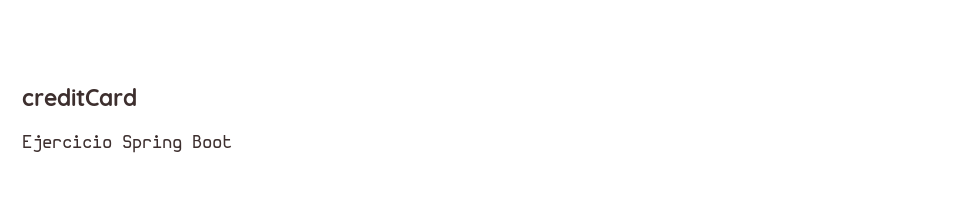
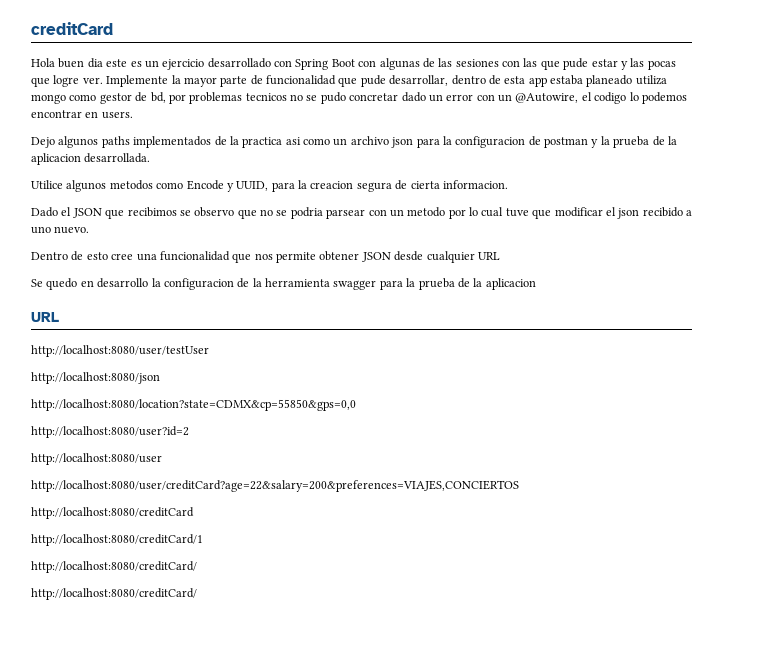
[22,135,232,153] Ejercicio Spring Boot -> [31,58,676,70] [31,75,667,87] [31,92,687,104] [31,110,133,119] [31,136,677,148] [31,153,151,165] [31,180,508,192] [31,207,692,219] [31,226,90,234] [31,251,500,263] [31,278,536,290] [31,312,59,322] [31,345,209,357] [31,372,160,384] [31,399,356,411] [31,426,189,438] [31,453,162,465] [31,480,519,492] [31,507,194,519] [31,534,203,546] [31,561,197,573] [31,588,197,600] Hola buen dia este es un ejercicio desarrollado con Spring Boot con algunas de las sesiones con las que pude estar y las pocas que logre ver. Implemente la mayor parte de funcionalidad que pude desarrollar, dentro de esta app estaba planeado utiliza mongo como gestor de bd, por problemas tecnicos no se pudo concretar dado un error con un @Autowire, el codigo lo podemos encontrar en users. // Dejo algunos paths implementados de la practica asi como un archivo json para la configuracion de postman y la prueba de la aplicacion desarrollada. // Utilice algunos metodos como Encode y UUID, para la creacion segura de cierta informacion. // Dado el JSON que recibimos se observo que no se podria parsear con un metodo por lo cual tuve que modificar el json recibido a uno nuevo. // Dentro de esto cree una funcionalidad que nos permite obtener JSON desde cualquier URL // Se quedo en desarrollo la configuracion de la herramienta swagger para la prueba de la aplicacion // URL // http://localhost:8080/user/testUser // http://localhost:8080/json // http://localhost:8080/location?state=CDMX&cp=55850&gps=0,0 // http://localhost:8080/user?id=2 // http://localhost:8080/user // http://localhost:8080/user/creditCard?age=22&salary=200&preferences=VIAJES,CONCIERTOS // http://localhost:8080/creditCard // http://localhost:8080/creditCard/1 // http://localhost:8080/creditCard/ // http://localhost:8080/creditCard/

